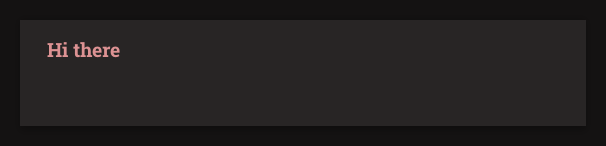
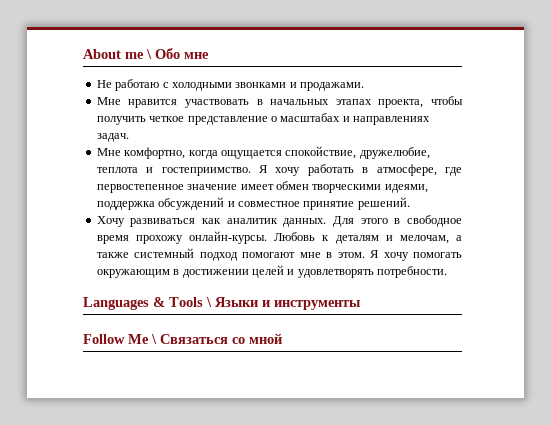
[47,42,121,58] Hi there -> [83,48,209,59] [96,79,364,91] [96,96,463,108] [96,113,430,125] [96,133,129,142] [96,146,430,159] [96,164,462,176] [96,181,428,193] [96,197,410,210] [96,215,462,227] [96,231,462,244] [96,248,463,261] [96,265,447,278] [83,297,360,310] [83,333,282,344] About me \ Обо мне // Не работаю с холодными звонками и продажами. // Мне нравится участвовать в начальных этапах проекта, чтобы получить четкое представление о масштабах и направлениях задач. // Мне комфортно, когда ощущается спокойствие, дружелюбие, теплота и гостеприимство. Я хочу работать в атмосфере, где первостепенное значение имеет обмен творческими идеями, поддержка обсуждений и совместное принятие решений. // Хочу развиваться как аналитик данных. Для этого в свободное время прохожу онлайн-курсы. Любовь к деталям и мелочам, а также системный подход помогают мне в этом. Я хочу помогать окружающим в достижении целей и удовлетворять потребности. // Languages & Tools \ Языки и инструменты // Follow Me \ Связаться со мной

